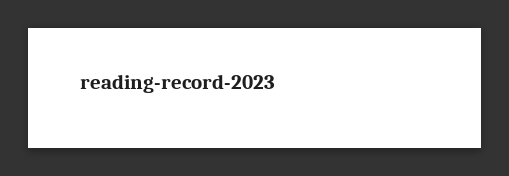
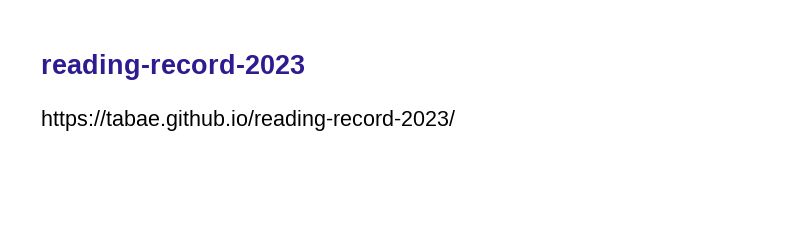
(275, 83) none -> [41,110,455,131] // https://tabae.github.io/reading-record-2023/

